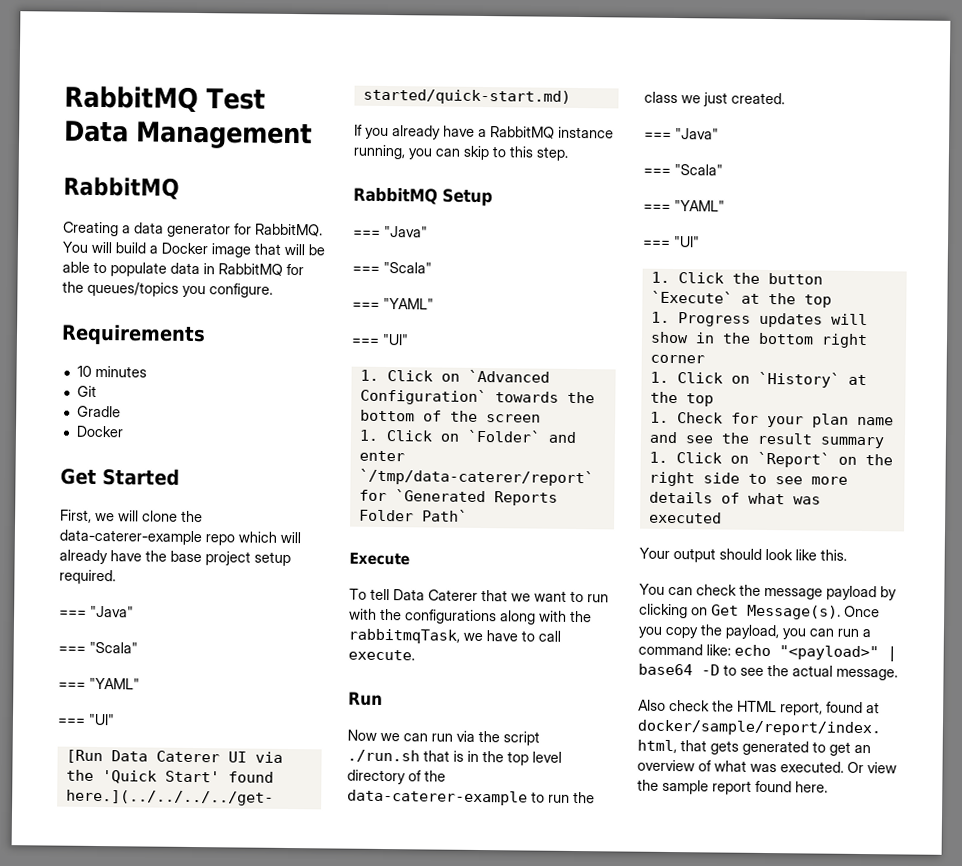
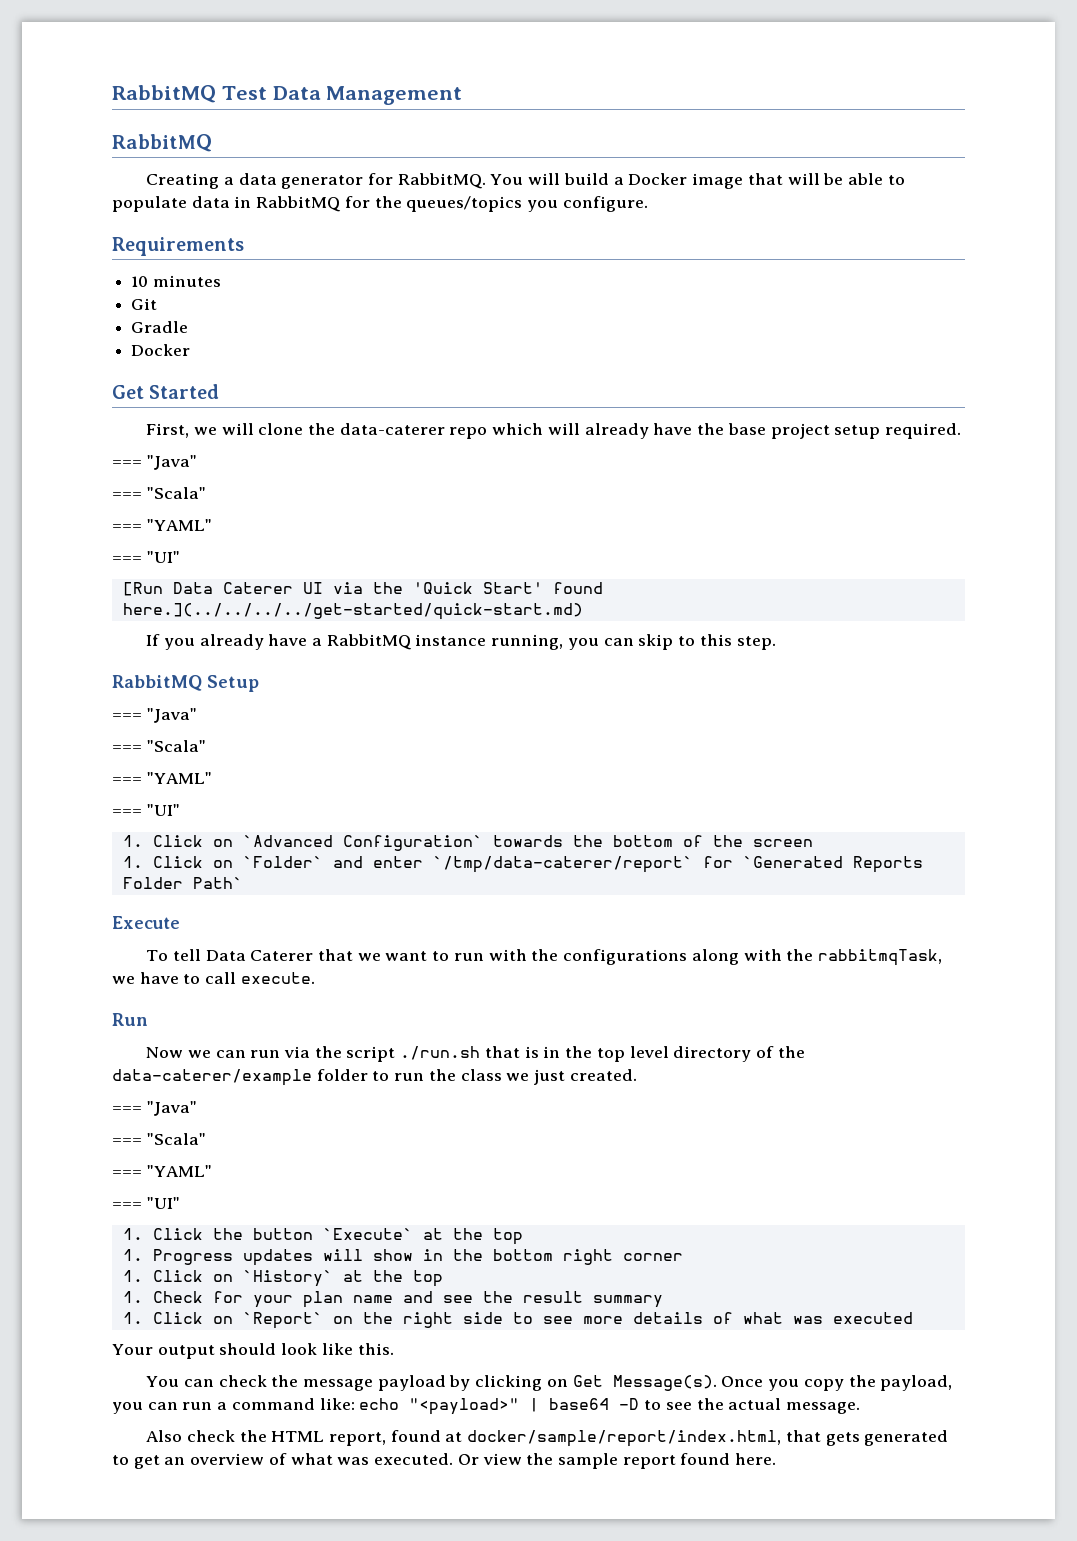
[59,529,202,546] data-caterer-example -> [339,423,445,435] data-caterer
[347,789,528,806] data-caterer-example -> [112,1069,368,1086] data-caterer/example folder

